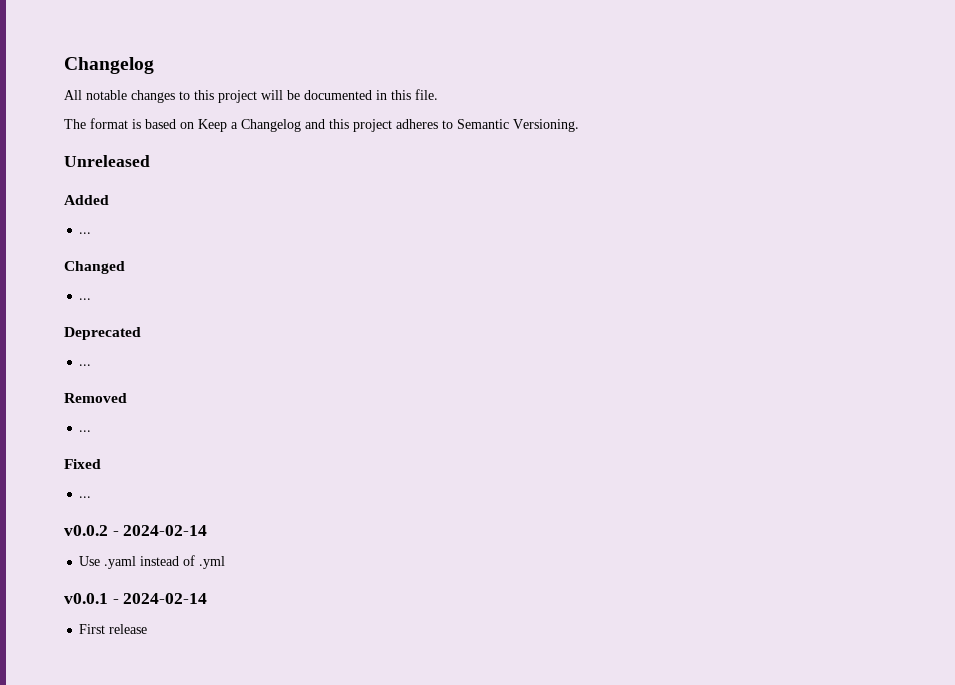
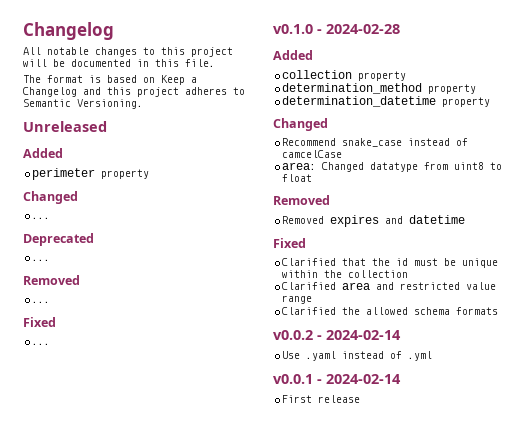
[79,232,92,234] ... -> [32,168,150,180] perimeter property
(92, 497) none -> [273,24,400,34] [273,50,313,60] [282,70,407,81] [282,83,477,94] [282,96,491,107] [273,118,328,131] [282,138,469,147] [282,150,343,158] [282,162,503,172] [282,174,313,182] [273,195,330,205] [282,215,466,227] [273,238,306,248] [282,258,499,268] [282,270,409,278] [282,282,497,290] [282,295,313,304] [282,307,499,315] // v0.1.0 - 2024-02-28 // Added // collection property // determination_method property // determination_datetime property // Changed // Recommend snake_case instead of camcelCase // area: Changed datatype from uint8 to float // Removed // Removed expires and datetime // Fixed // Clarified that the id must be unique within the collection // Clarified area and restricted value range // Clarified the allowed schema formats

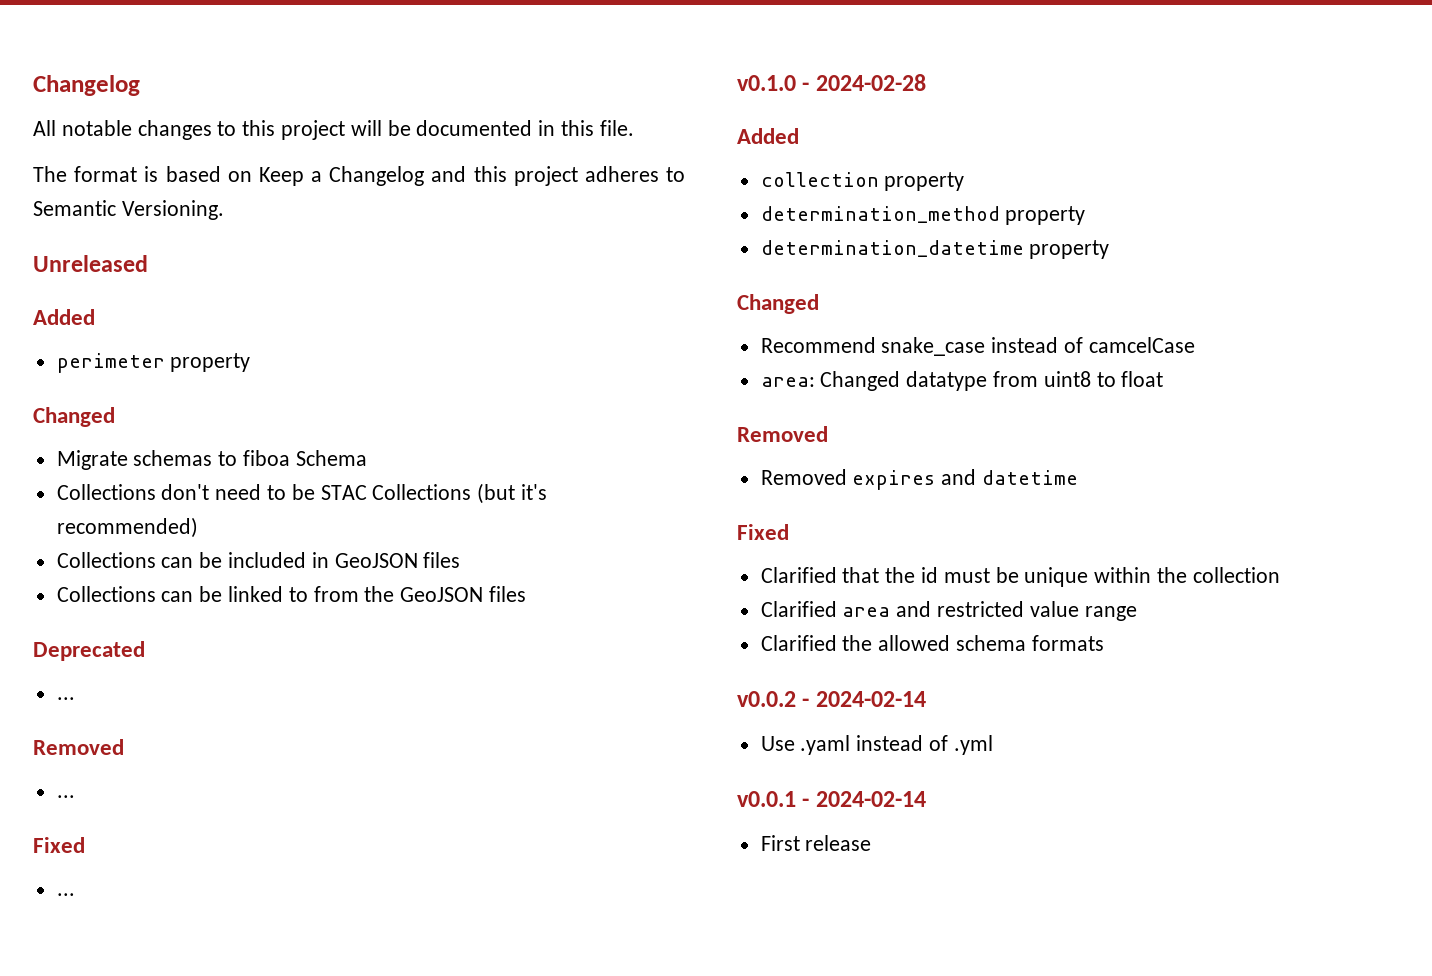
[32,217,51,219] ... -> [56,450,367,470] [56,483,548,504] [56,517,198,538] [56,552,461,568] [56,586,527,602] Migrate schemas to fiboa Schema // Collections don't need to be STAC Collections (but it's recommended) // Collections can be included in GeoJSON files // Collections can be linked to from the GeoJSON files

